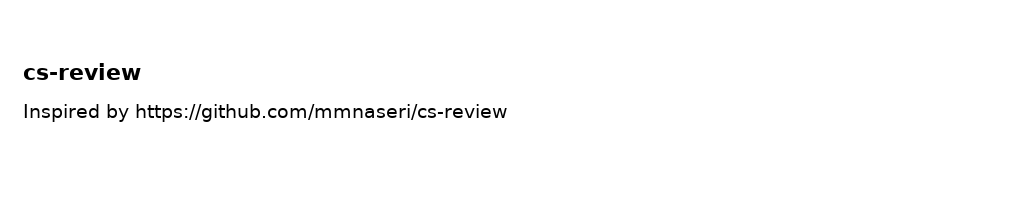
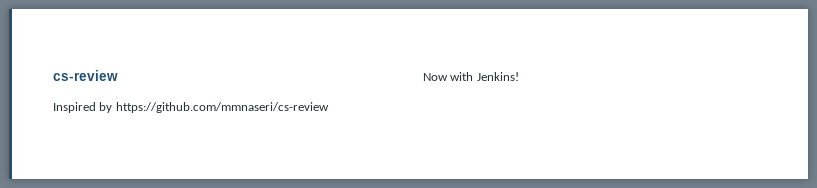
(508, 113) none -> [423,72,519,81] // Now with Jenkins!

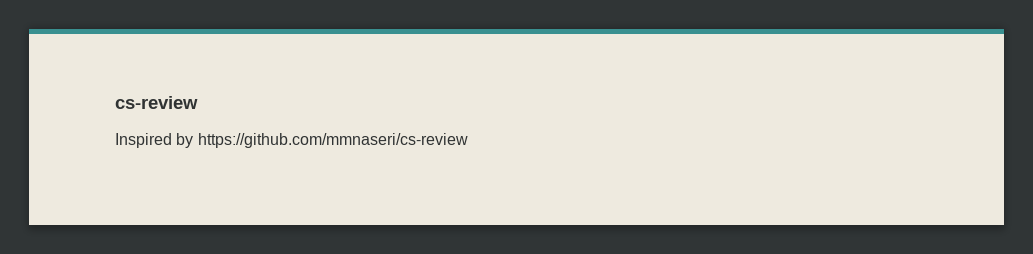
[423,72,519,81] // Now with Jenkins! -> (468, 140) none

